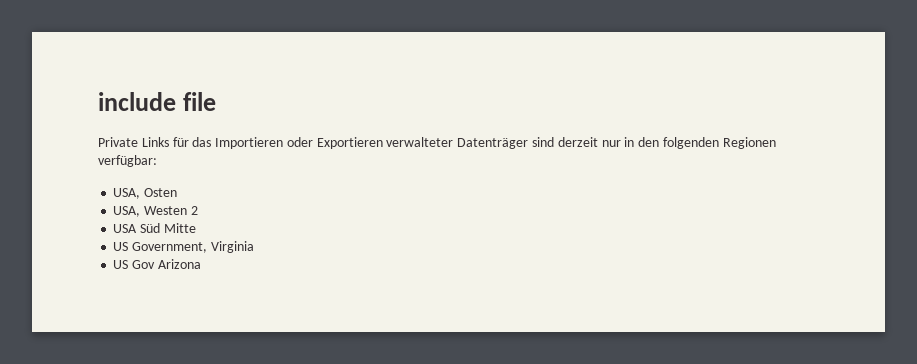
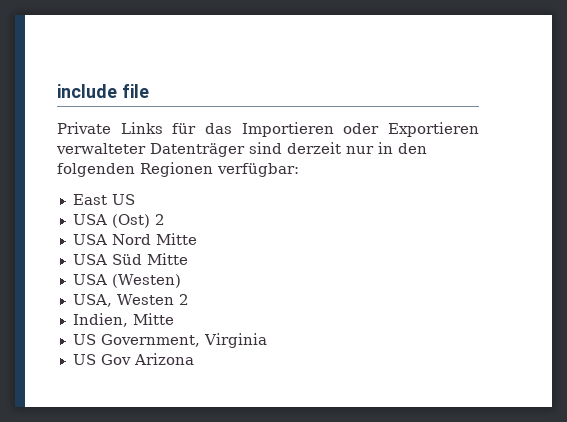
[113,188,178,199] USA, Osten -> [72,194,135,205] [72,214,165,228] [72,233,197,245] [72,253,188,265] [72,274,181,288] East US // USA (Ost) 2 // USA Nord Mitte // USA Süd Mitte // USA (Westen)
[113,223,161,233] USA Süd -> [72,313,128,327] Indien,

